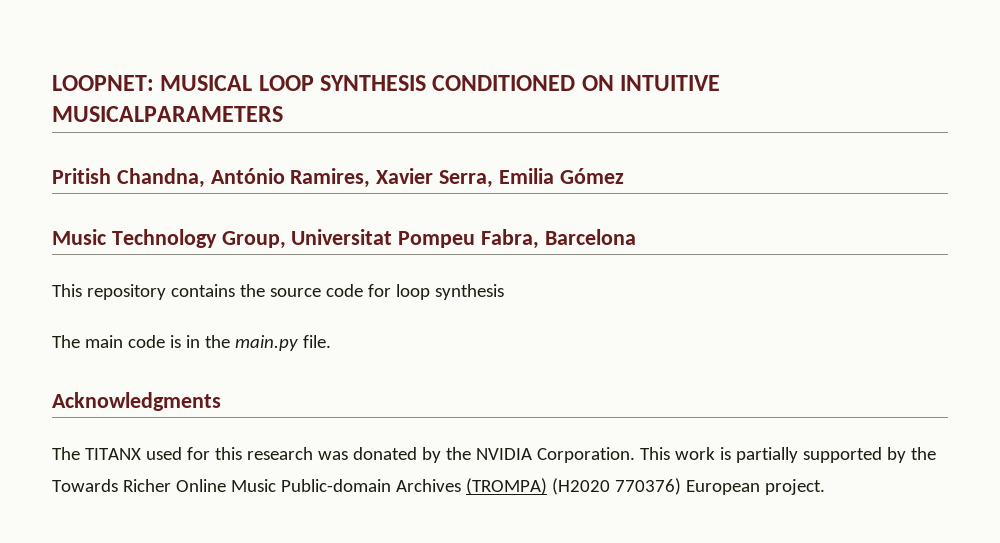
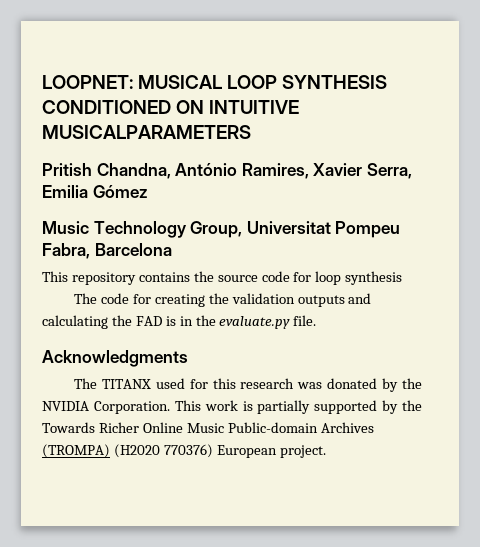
[84,335,165,348] main code -> [100,293,372,307] [42,315,162,329] code for creating the validation outputs and calculating the FAD
[234,335,298,351] main.py -> [219,316,291,329] evaluate.py

